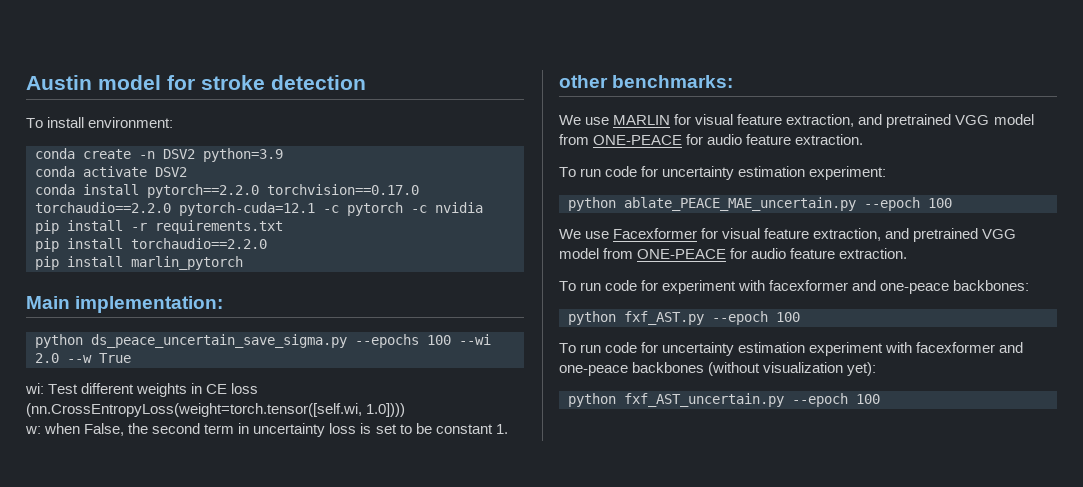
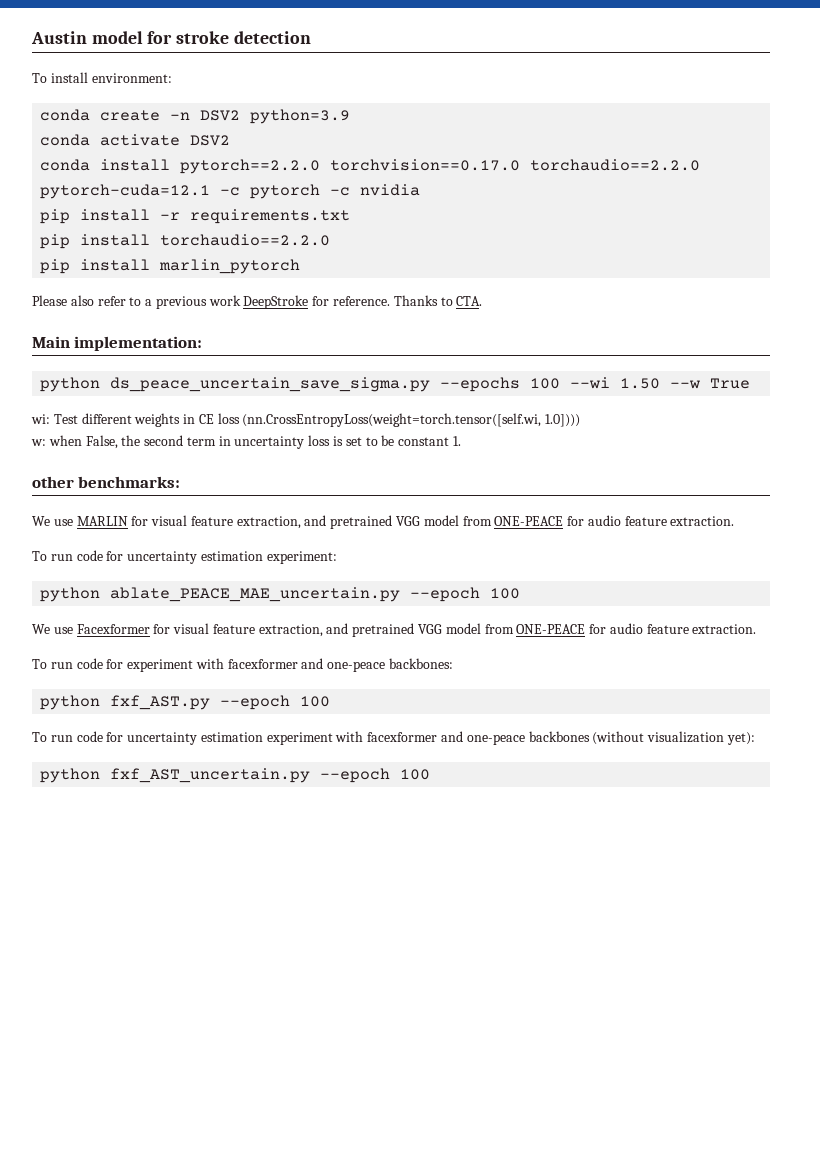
(243, 263) none -> [32,295,483,309] // Please also refer to a previous work DeepStroke for reference. Thanks to CTA.
[35,353,59,363] 2.0 -> [620,378,661,389] 1.50

